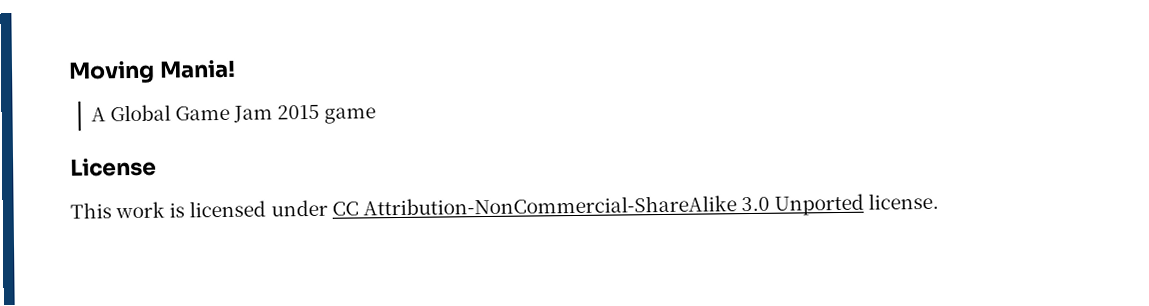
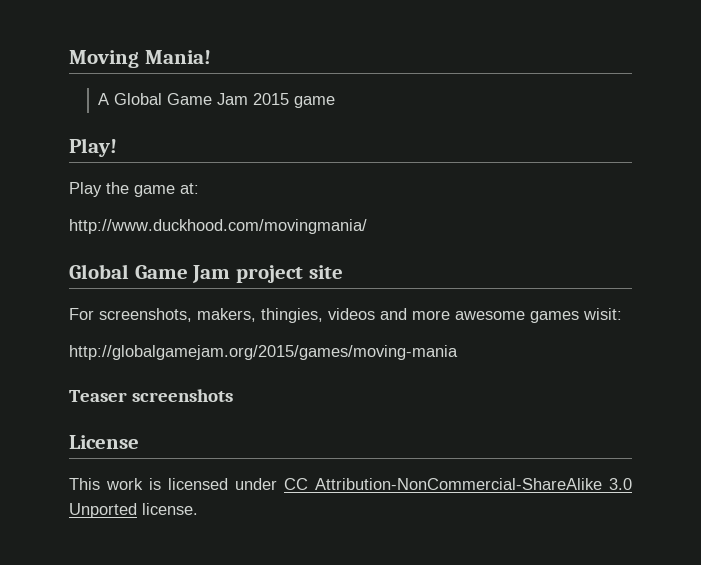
(377, 115) none -> [69,138,117,157] [69,182,199,197] [69,219,367,234] [69,264,343,283] [69,308,622,323] [69,345,458,360] [69,389,234,402] // Play! // Play the game at: // http://www.duckhood.com/movingmania/ // Global Game Jam project site // For screenshots, makers, thingies, videos and more awesome games wisit: // http://globalgamejam.org/2015/games/moving-mania // Teaser screenshots

